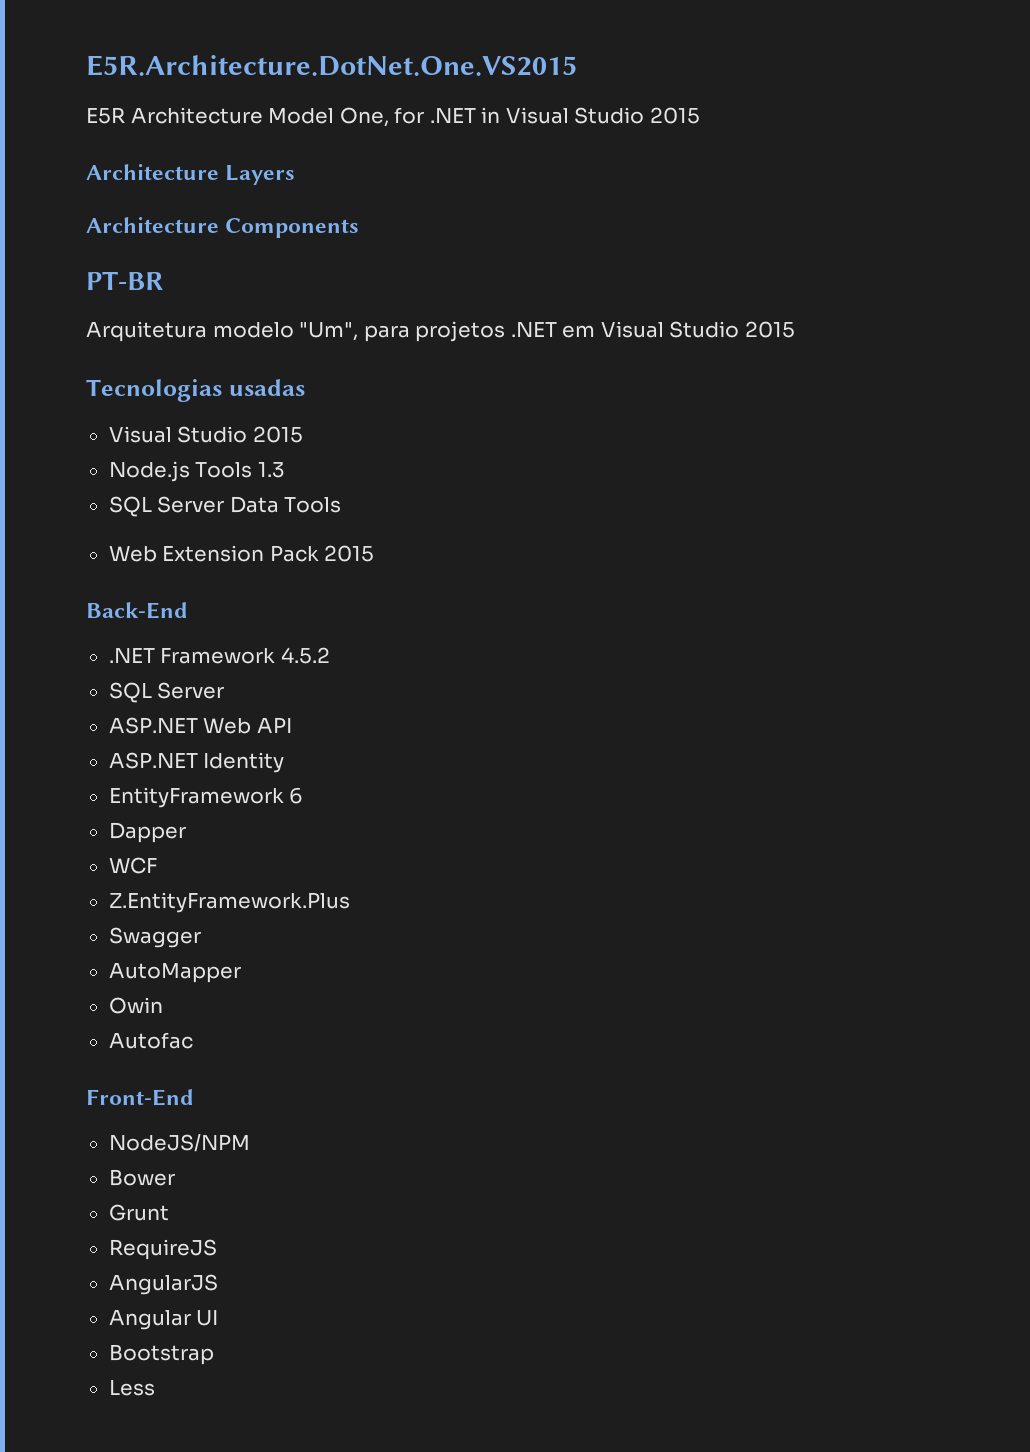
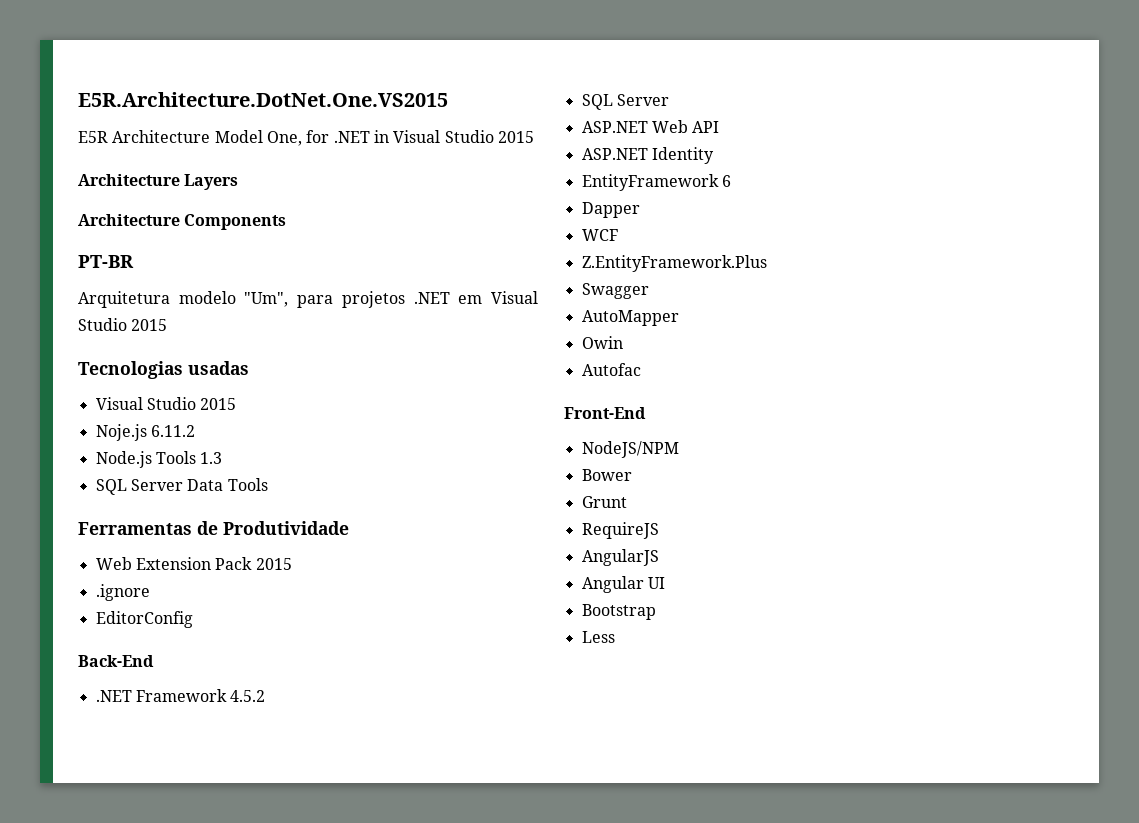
(303, 434) none -> [95,424,195,441] // Noje.js 6.11.2
(342, 505) none -> [78,521,349,535] // Ferramentas de Produtividade
(375, 553) none -> [95,584,150,601] [95,611,193,628] // .ignore // EditorConfig

